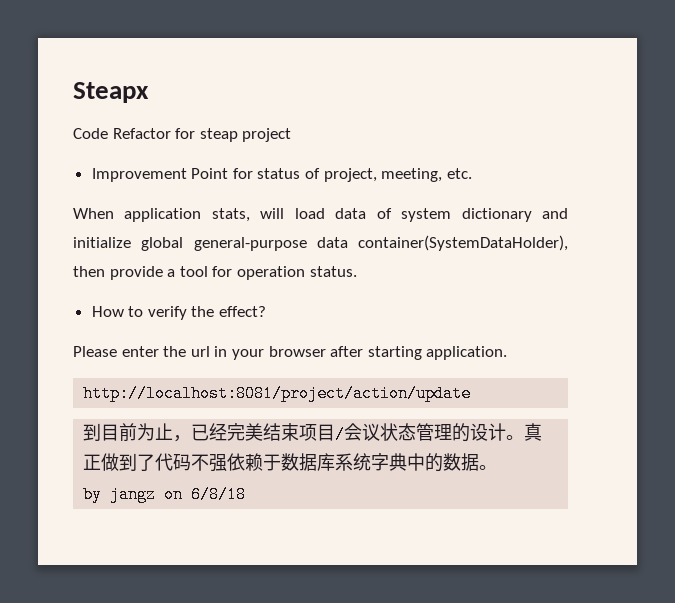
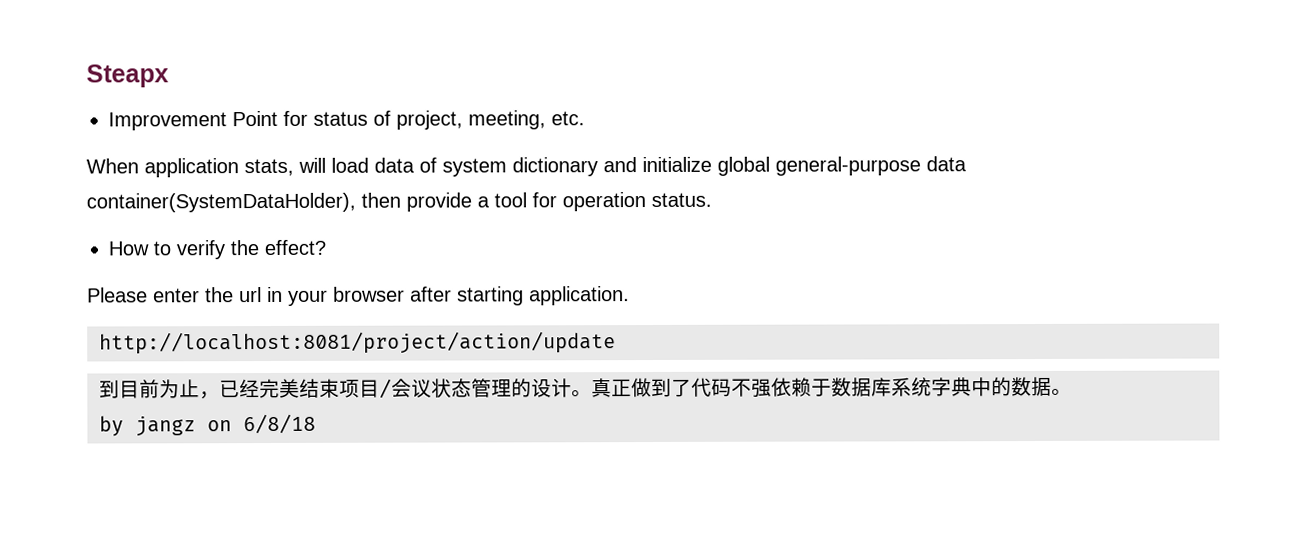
[73,128,292,142] // Code Refactor for steap project -> (169, 76) none

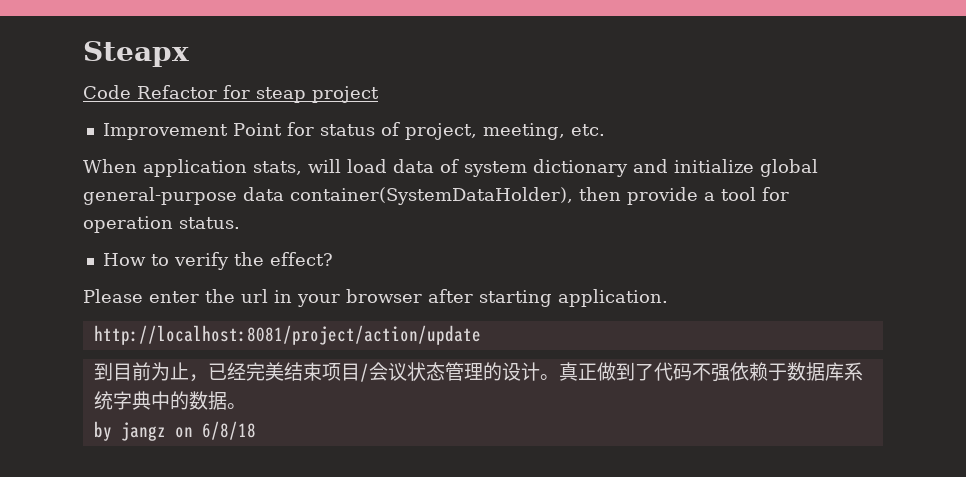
(169, 76) none -> [83,85,379,103] // Code Refactor for steap project

